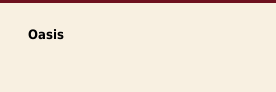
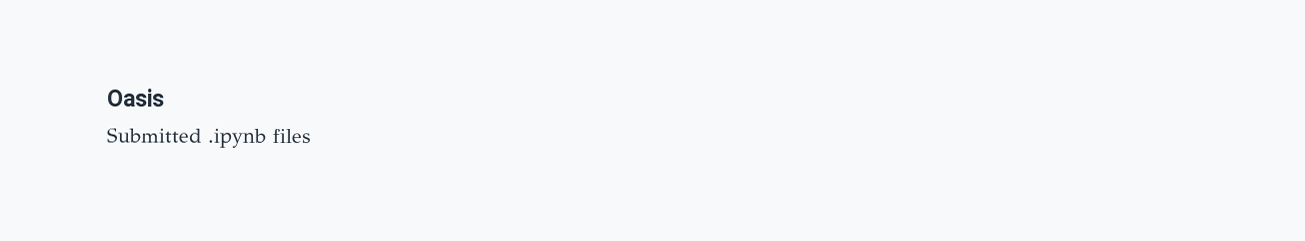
(64, 34) none -> [106,127,310,148] // Submitted .ipynb files

